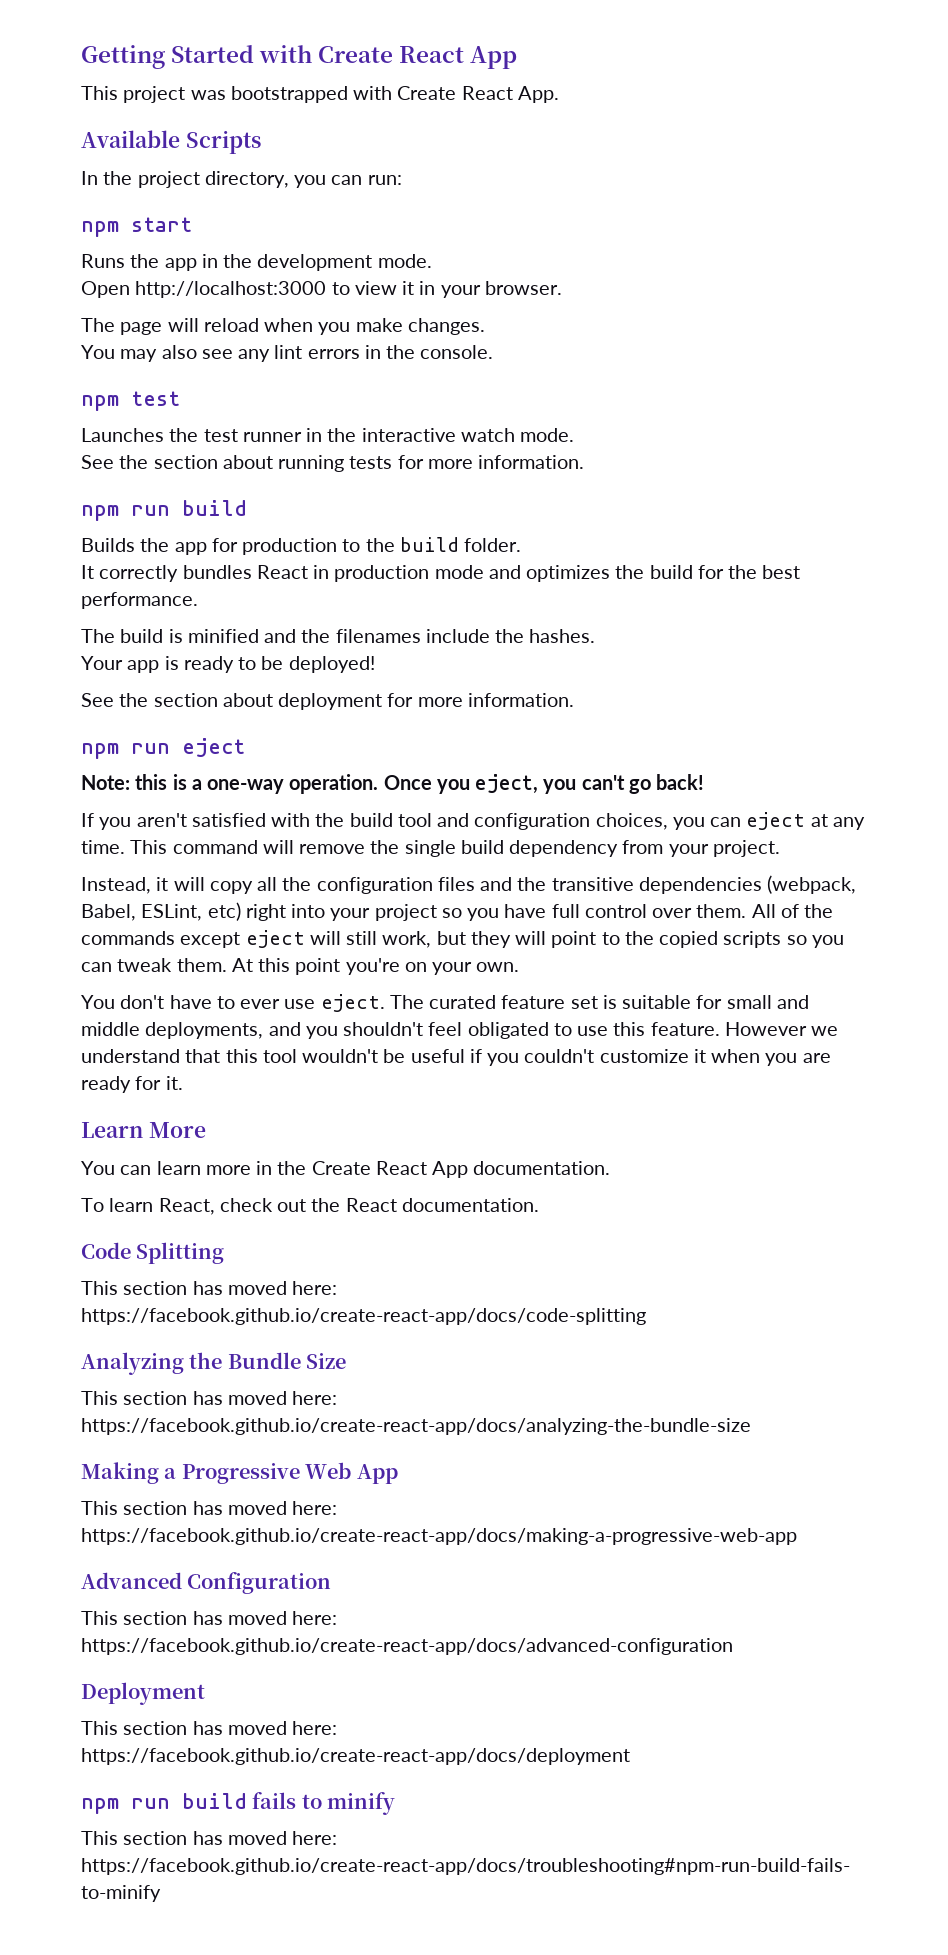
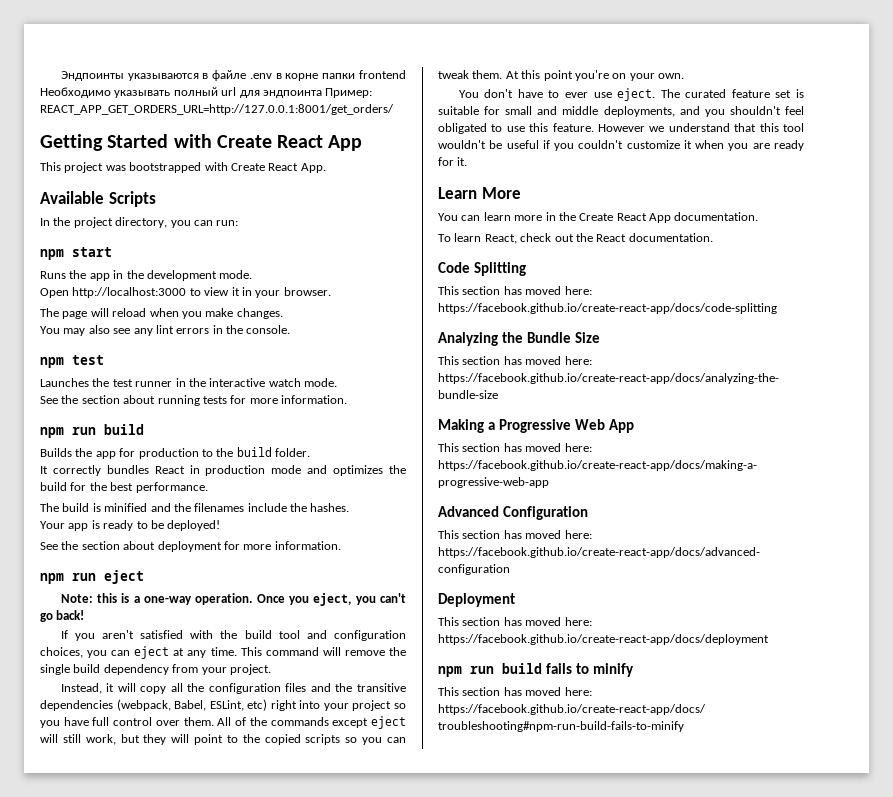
(81, 57) none -> [60,70,406,81] [40,87,373,98] [40,104,394,115] Эндпоинты указываются в файле .env в корне папки frontend Необходимо указывать полный url для эндпоинта Пример: REACT_APP_GET_ORDERS_URL=http://127.0.0.1:8001/get_orders/ //

